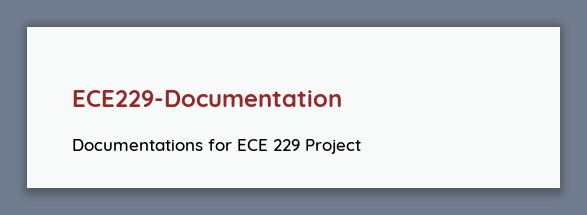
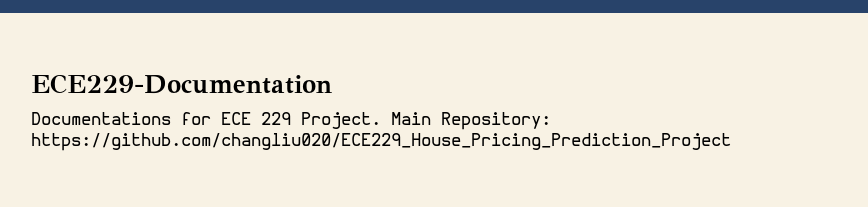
[305,139,361,154] Project -> [301,112,551,130] [31,133,731,151] Project. Main Repository: https://github.com/changliu020/ECE229_House_Pricing_Prediction_Project

